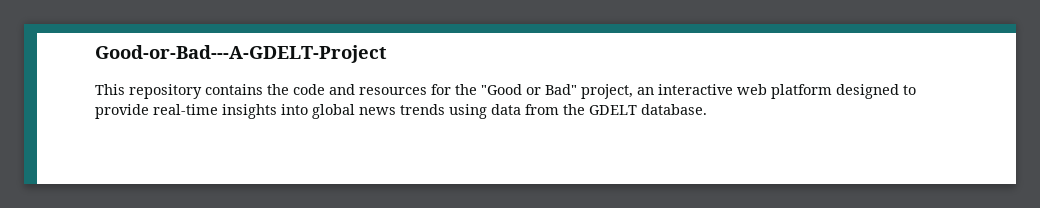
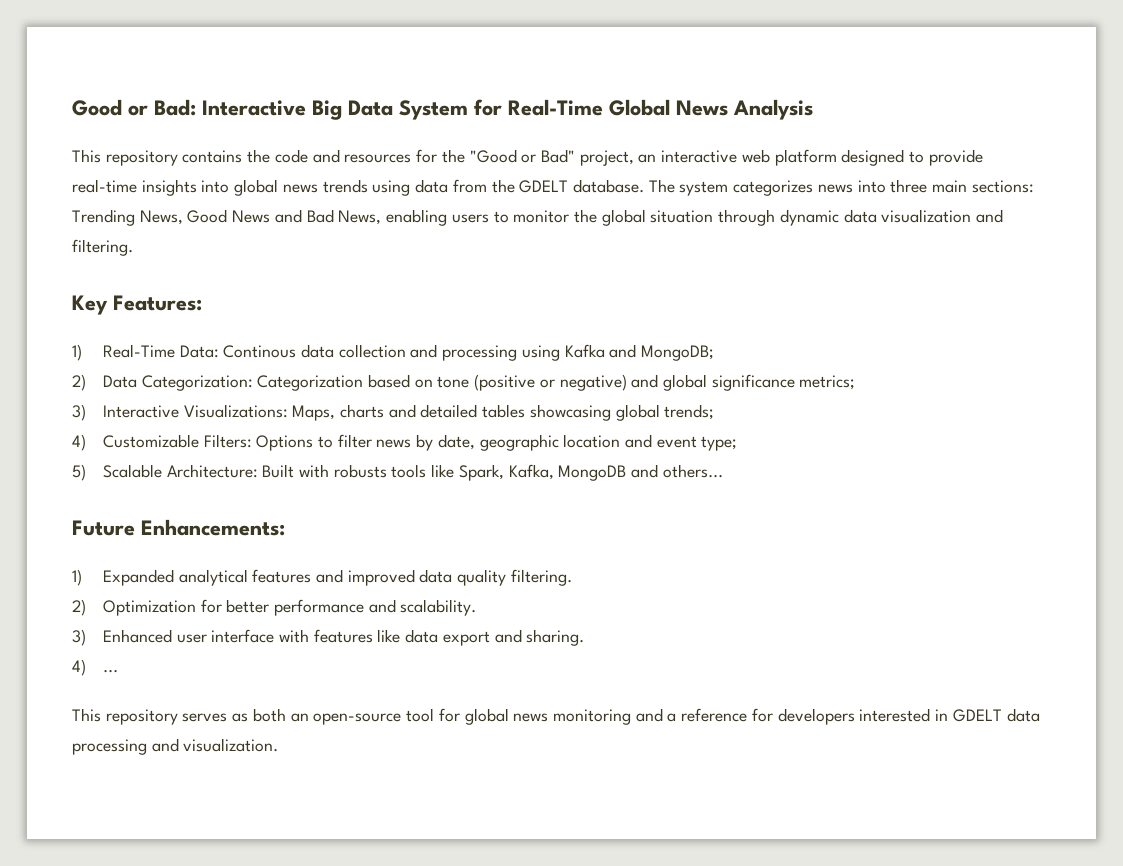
[95,45,387,63] Good-or-Bad---A-GDELT-Project -> [72,99,813,120] Good or Bad: Interactive Big Data System for Real-Time Global News Analysis
(707, 109) none -> [648,179,1034,196] [72,209,1004,226] [72,239,133,256] [72,295,202,315] [72,344,715,361] [72,374,856,391] [72,404,715,421] [72,434,738,451] [72,464,723,481] [72,519,285,536] [72,569,572,586] [72,599,477,616] [72,629,585,646] [72,659,118,676] [72,708,1040,725] [72,738,279,755] The system categorizes news into three main sections: Trending News, Good News and Bad News, enabling users to monitor the global situation through dynamic data visualization and filtering. // Key Features: // 1) Real-Time Data: Continous data collection and processing using Kafka and MongoDB; // 2) Data Categorization: Categorization based on tone (positive or negative) and global significance metrics; // 3) Interactive Visualizations: Maps, charts and detailed tables showcasing global trends; // 4) Customizable Filters: Options to filter news by date, geographic location and event type; // 5) Scalable Architecture: Built with robusts tools like Spark, Kafka, MongoDB and others... // Future Enhancements: // 1) Expanded analytical features and improved data quality filtering. // 2) Optimization for better performance and scalability. // 3) Enhanced user interface with features like data export and sharing. // 4) ... // This repository serves as both an open-source tool for global news monitoring and a reference for developers interested in GDELT data processing and visualization.

